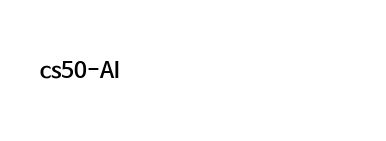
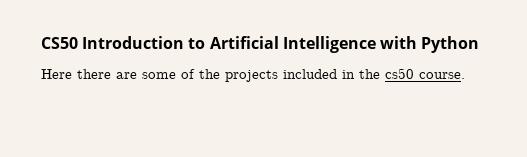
[40,61,119,79] cs50-AI -> [41,36,480,53] [41,68,465,82] CS50 Introduction to Artificial Intelligence with Python // Here there are some of the projects included in the cs50 course.

